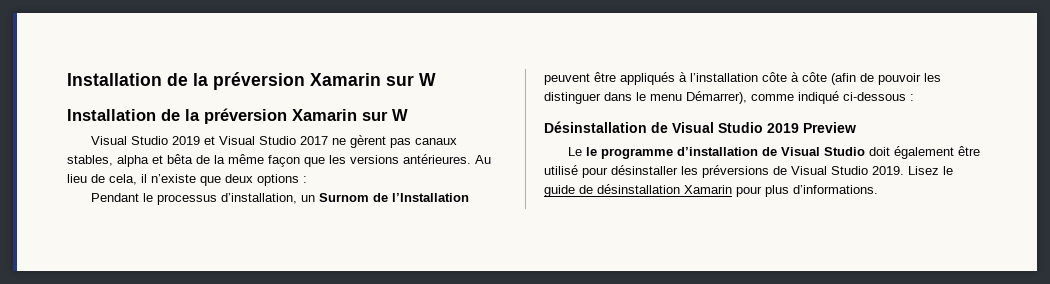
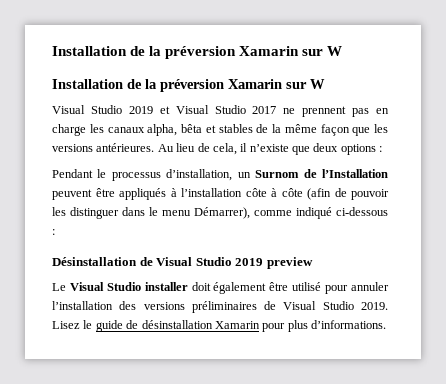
[350,135,458,148] [67,154,193,167] gèrent pas canaux stables, alpha et bêta -> [302,106,389,117] [52,124,253,136] prennent pas en charge les canaux alpha, bêta et stables
[803,122,856,133] Preview -> [266,257,313,269] preview
[586,147,866,159] le programme d’installation de Visual Studio -> [69,282,188,291] Visual Studio installer
[611,165,769,178] désinstaller les préversions -> [351,282,389,291] [52,301,257,313] annuler l’installation des versions préliminaires

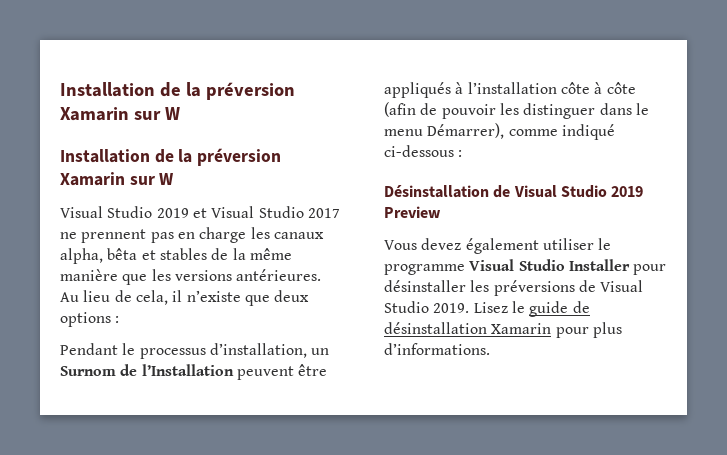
[320,124,350,136] façon -> [60,269,118,281] manière
[266,257,313,269] [52,282,389,294] [52,301,257,313] preview // Le Visual Studio installer doit également être utilisé pour annuler l’installation des versions préliminaires -> [384,206,441,218] [384,238,612,254] [384,259,667,275] [384,280,575,296] Preview // Vous devez également utiliser le programme Visual Studio Installer pour désinstaller les préversions

